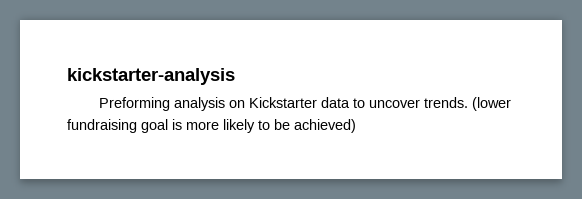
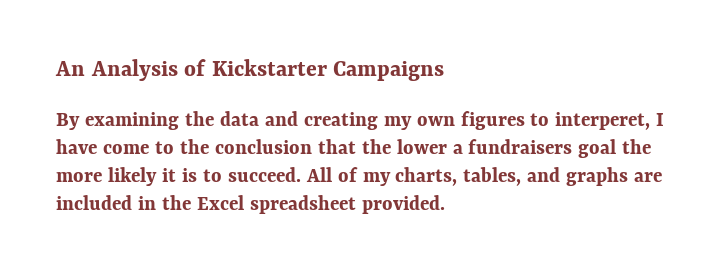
[67,68,235,85] [98,97,511,111] [67,119,356,133] kickstarter-analysis // Preforming analysis on Kickstarter data to uncover trends. (lower fundraising goal is more likely to be achieved) -> [55,59,445,81] [56,111,665,130] [56,139,652,158] [56,167,663,186] [56,195,445,214] An Analysis of Kickstarter Campaigns // By examining the data and creating my own figures to interperet, I have come to the conclusion that the lower a fundraisers goal the more likely it is to succeed. All of my charts, tables, and graphs are included in the Excel spreadsheet provided.

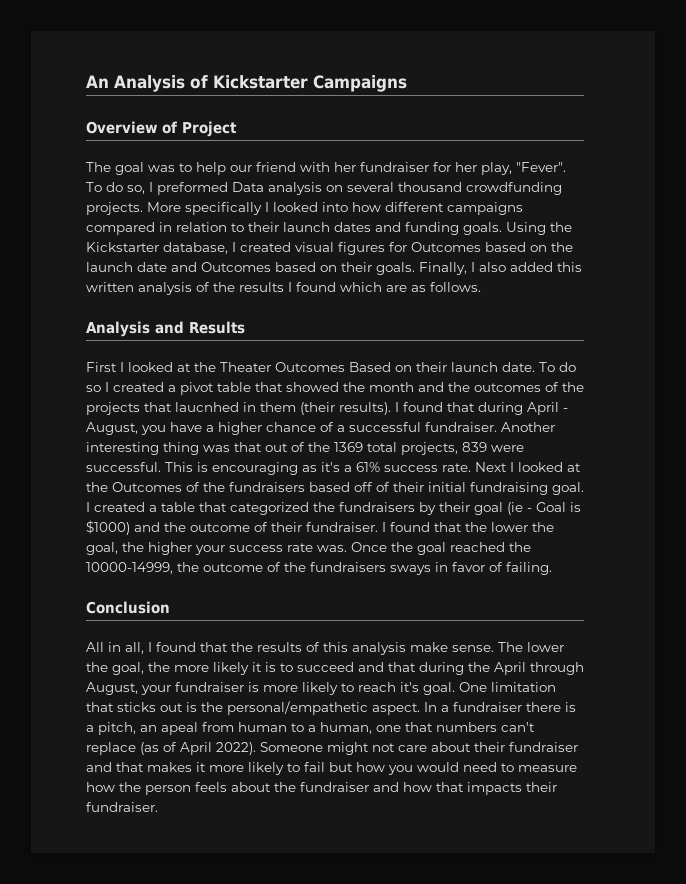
[56,111,665,130] [56,139,617,158] By examining the data and creating my own figures to interperet, I have come to the conclusion that the lower a fundraisers goal -> [86,121,237,137] [86,162,566,175] [86,182,562,195] [86,202,523,215] [86,222,572,235] [86,242,573,255] [86,262,582,275] [86,282,481,295] [86,321,245,337] [86,362,576,372] [86,382,584,395] [86,402,568,415] [86,422,555,435] [86,442,524,455] [86,462,581,475] [86,482,584,495] [86,502,581,515] [86,520,554,535] [86,542,531,555] [86,562,552,575] [86,601,170,614] [86,642,564,655] [86,662,144,675] Overview of Project // The goal was to help our friend with her fundraiser for her play, "Fever". To do so, I preformed Data analysis on several thousand crowdfunding projects. More specifically I looked into how different campaigns compared in relation to their launch dates and funding goals. Using the Kickstarter database, I created visual figures for Outcomes based on the launch date and Outcomes based on their goals. Finally, I also added this written analysis of the results I found which are as follows. // Analysis and Results // First I looked at the Theater Outcomes Based on their launch date. To do so I created a pivot table that showed the month and the outcomes of the projects that laucnhed in them (their results). I found that during April - August, you have a higher chance of a successful fundraiser. Another interesting thing was that out of the 1369 total projects, 839 were successful. This is encouraging as it's a 61% success rate. Next I looked at the Outcomes of the fundraisers based off of their initial fundraising goal. I created a table that categorized the fundraisers by their goal (ie - Goal is $1000) and the outcome of their fundraiser. I found that the lower the goal, the higher your success rate was. Once the goal reached the 10000-14999, the outcome of the fundraisers sways in favor of failing. // Conclusion // All in all, I found that the results of this analysis make sense. The lower the goal,
[227,167,663,186] [56,195,445,214] succeed. All of my charts, tables, and graphs are included in the Excel spreadsheet provided. -> [297,662,584,675] [86,682,556,695] [86,701,576,715] [86,722,535,735] [86,742,578,755] [86,762,577,775] [86,782,557,795] [86,802,158,812] succeed and that during the April through August, your fundraiser is more likely to reach it's goal. One limitation that sticks out is the personal/empathetic aspect. In a fundraiser there is a pitch, an apeal from human to a human, one that numbers can't replace (as of April 2022). Someone might not care about their fundraiser and that makes it more likely to fail but how you would need to measure how the person feels about the fundraiser and how that impacts their fundraiser.

